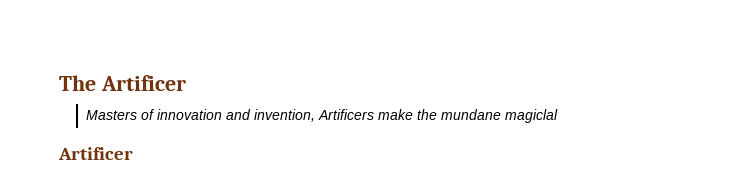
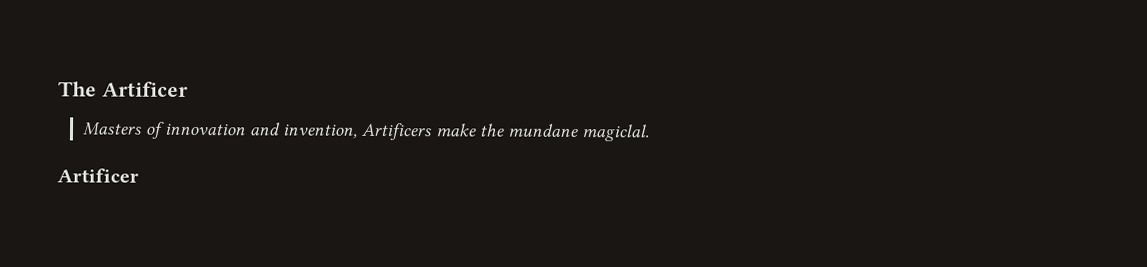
[504,109,558,123] magiclal -> [581,124,651,142] magiclal.

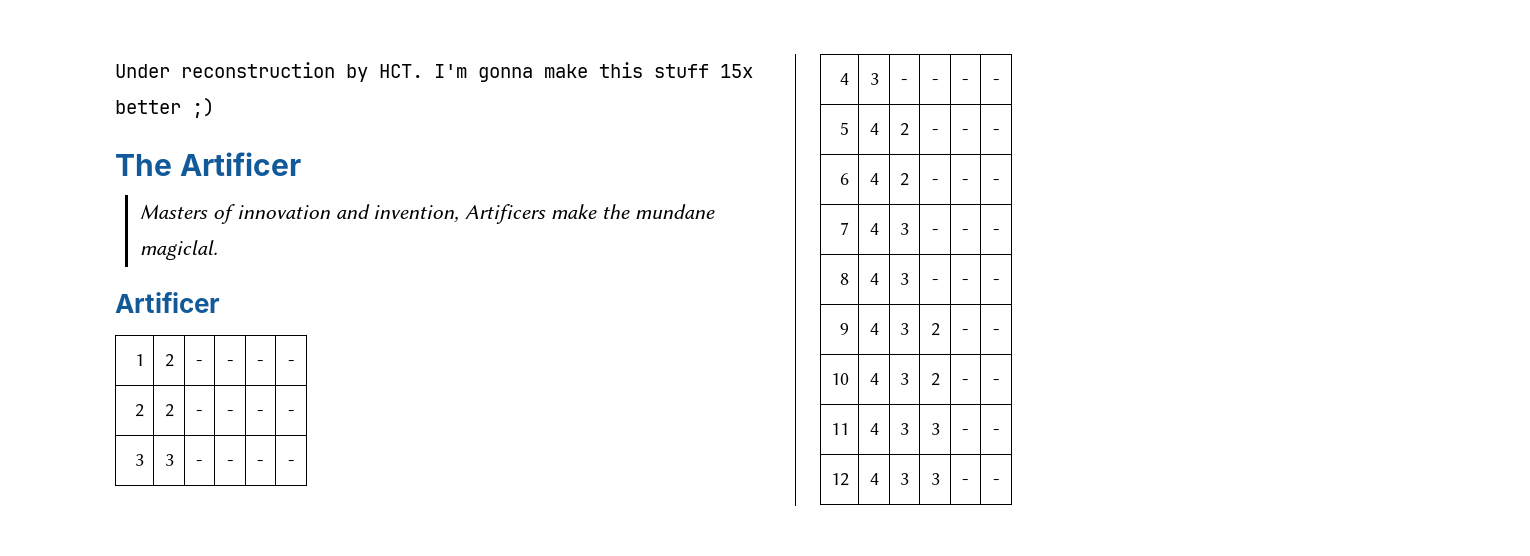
(58, 89) none -> [115,62,753,82] [115,98,214,118] Under reconstruction by HCT. I'm gonna make this stuff 15x better ;) //
(139, 175) none -> [135,354,145,366] [164,354,174,367] [196,360,203,366] [226,360,234,366] [257,360,264,366] [287,360,295,366] [135,404,145,417] [164,404,174,417] [196,410,203,416] [226,410,234,416] [257,410,264,416] [287,410,295,416] [135,454,145,466] [164,454,174,466] [196,460,203,466] [226,460,234,466] [257,460,264,466] [287,460,295,466] [840,73,850,85] [869,73,879,85] [901,79,908,85] [931,79,939,85] [962,79,969,85] [992,79,1000,85] [840,122,850,135] [869,123,879,135] [900,123,909,136] [931,129,939,135] [962,129,969,135] [992,129,1000,135] [840,173,850,185] [869,173,879,185] [900,173,909,186] [931,179,939,185] [962,179,969,185] [992,179,1000,185] [840,222,850,235] [869,223,879,235] [900,223,909,235] [931,229,939,235] [962,229,969,235] [992,229,1000,235] [840,273,850,285] [869,273,879,285] [900,273,909,285] [931,279,939,285] [962,279,969,285] [992,279,1000,285] [840,323,850,335] [869,323,879,335] [900,323,909,335] [930,323,940,336] [962,329,969,335] [992,329,1000,335] [831,373,850,385] [869,373,879,385] [900,373,909,385] [930,373,940,386] [962,379,969,385] [992,379,1000,385] [831,423,850,435] [869,423,879,435] [900,423,909,435] [930,423,940,435] [962,429,969,435] [992,429,1000,435] [831,473,850,486] [869,473,879,485] [900,473,909,485] [930,473,940,485] [962,479,969,485] [992,479,1000,485] // 1 | 2 | - | - | - | - // 2 | 2 | - | - | - | - // 3 | 3 | - | - | - | - // 4 | 3 | - | - | - | - // 5 | 4 | 2 | - | - | - // 6 | 4 | 2 | - | - | - // 7 | 4 | 3 | - | - | - // 8 | 4 | 3 | - | - | - // 9 | 4 | 3 | 2 | - | - // 10 | 4 | 3 | 2 | - | - // 11 | 4 | 3 | 3 | - | - // 12 | 4 | 3 | 3 | - | -

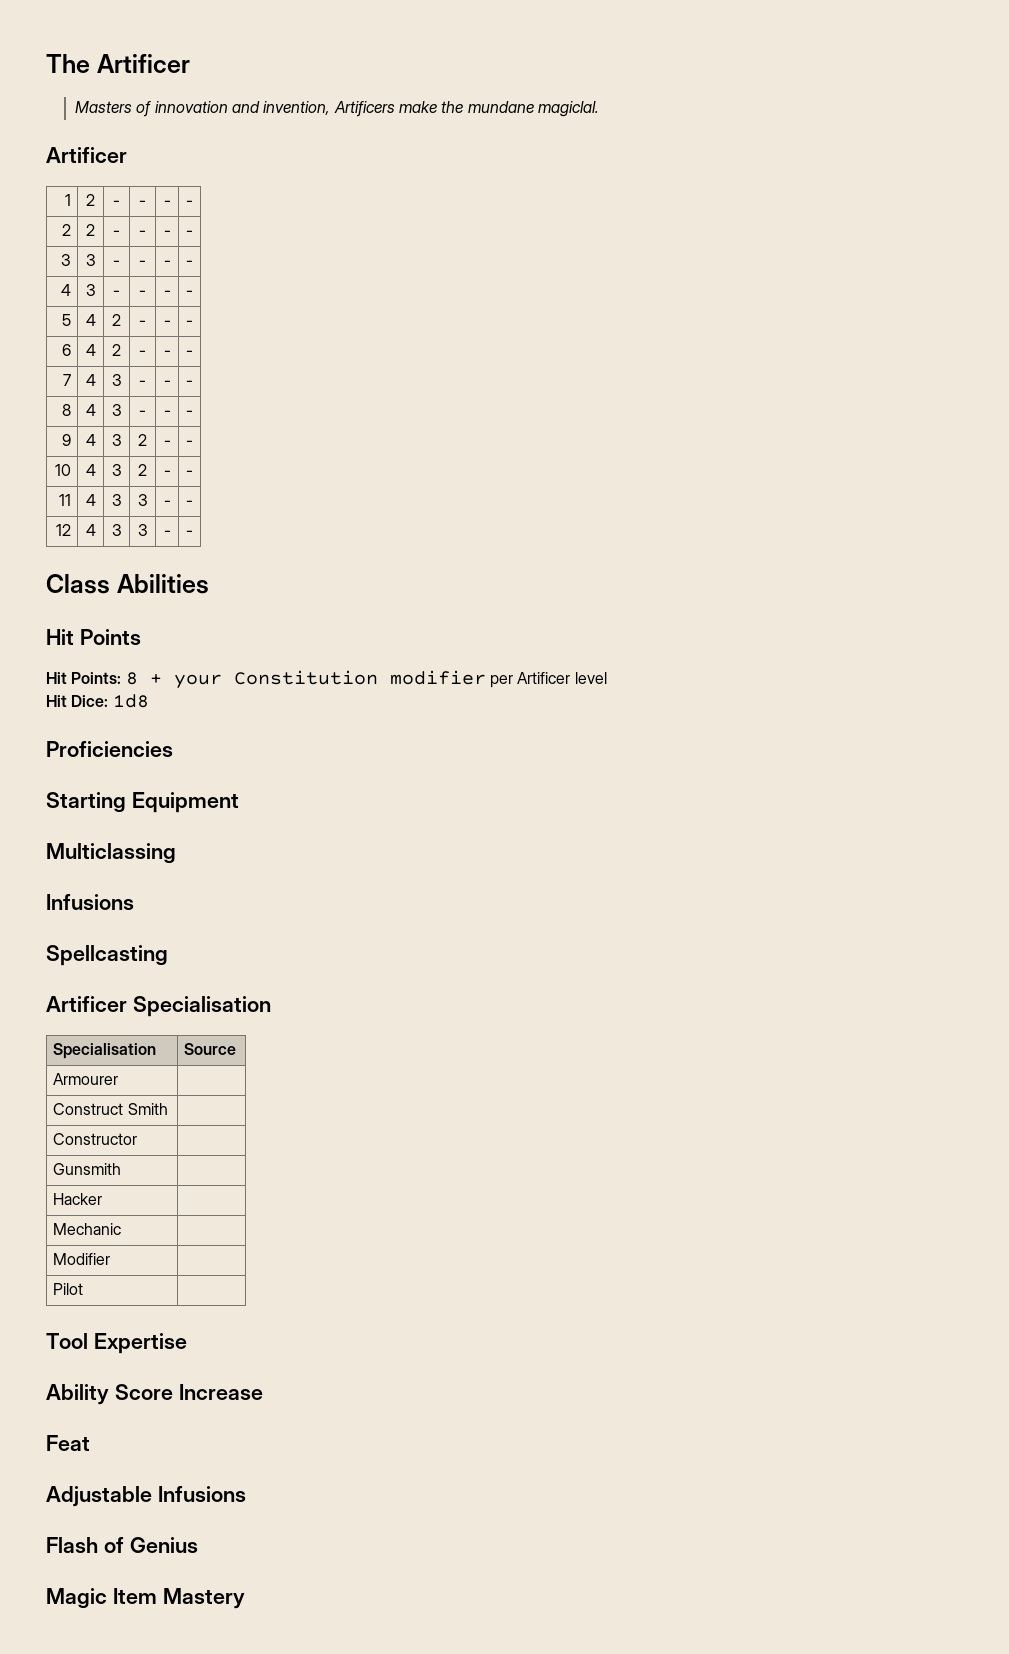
[115,62,753,82] [115,98,214,118] Under reconstruction by HCT. I'm gonna make this stuff 15x better ;) // -> (46, 63) none
(1000, 482) none -> [46,574,209,594] [46,629,141,645] [46,670,607,689] [46,694,149,708] [46,741,173,757] [46,792,239,813] [46,843,176,864] [46,894,134,910] [46,945,168,966] [46,996,271,1017] [53,1043,157,1059] [184,1043,237,1055] [53,1073,119,1085] [53,1103,168,1115] [53,1133,138,1145] [53,1163,122,1175] [53,1193,103,1205] [53,1223,122,1235] [53,1253,111,1265] [53,1283,84,1295] [46,1333,187,1354] [46,1384,263,1405] [46,1435,90,1451] [46,1486,246,1507] [46,1537,198,1553] [46,1588,245,1609] // Class Abilities // Hit Points // Hit Points: 8 + your Constitution modifier per Artificer level // Hit Dice: 1d8 // Proficiencies // Starting Equipment // Multiclassing // Infusions // Spellcasting // Artificer Specialisation // Specialisation | Source // Armourer | // Construct Smith | // Constructor | // Gunsmith | // Hacker | // Mechanic | // Modifier | // Pilot | // Tool Expertise // Ability Score Increase // Feat // Adjustable Infusions // Flash of Genius // Magic Item Mastery

